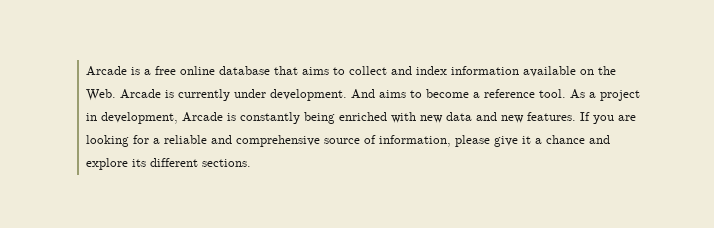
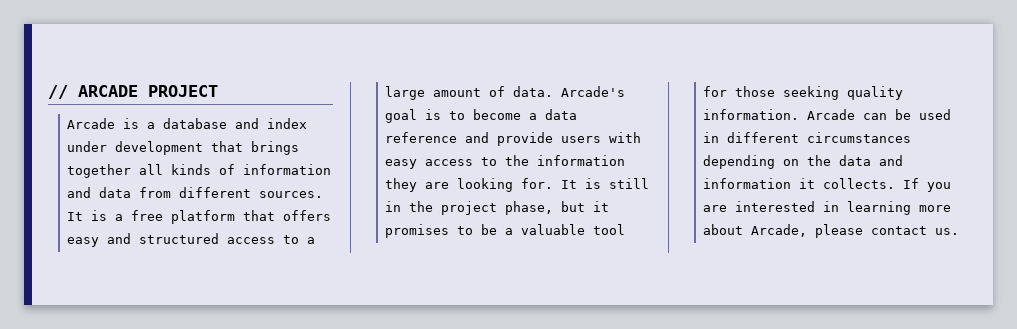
[86,66,617,77] [86,89,641,101] [86,112,637,124] [86,135,611,147] [86,158,252,170] Arcade is a free online database that aims to collect and index information available on the Web. Arcade is currently under development. And aims to become a reference tool. As a project in development, Arcade is constantly being enriched with new data and new features. If you are looking for a reliable and comprehensive source of information, please give it a chance and explore its different sections. -> [48,85,218,99] [66,118,307,129] [66,141,299,155] [66,164,331,178] [66,187,323,198] [66,210,331,224] [66,233,315,247] [384,86,625,100] [384,109,577,123] [384,132,641,146] [384,155,625,169] [384,178,649,192] [384,201,609,215] [384,224,625,238] [702,86,903,100] [702,109,951,120] [702,132,911,143] [702,155,903,169] [702,178,951,192] [702,201,951,215] [702,224,959,238] // ARCADE PROJECT // Arcade is a database and index under development that brings together all kinds of information and data from different sources. It is a free platform that offers easy and structured access to a large amount of data. Arcade's goal is to become a data reference and provide users with easy access to the information they are looking for. It is still in the project phase, but it promises to be a valuable tool for those seeking quality information. Arcade can be used in different circumstances depending on the data and information it collects. If you are interested in learning more about Arcade, please contact us.

